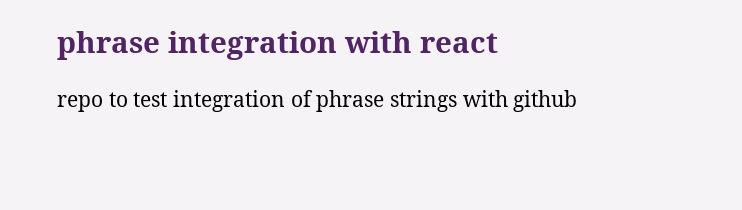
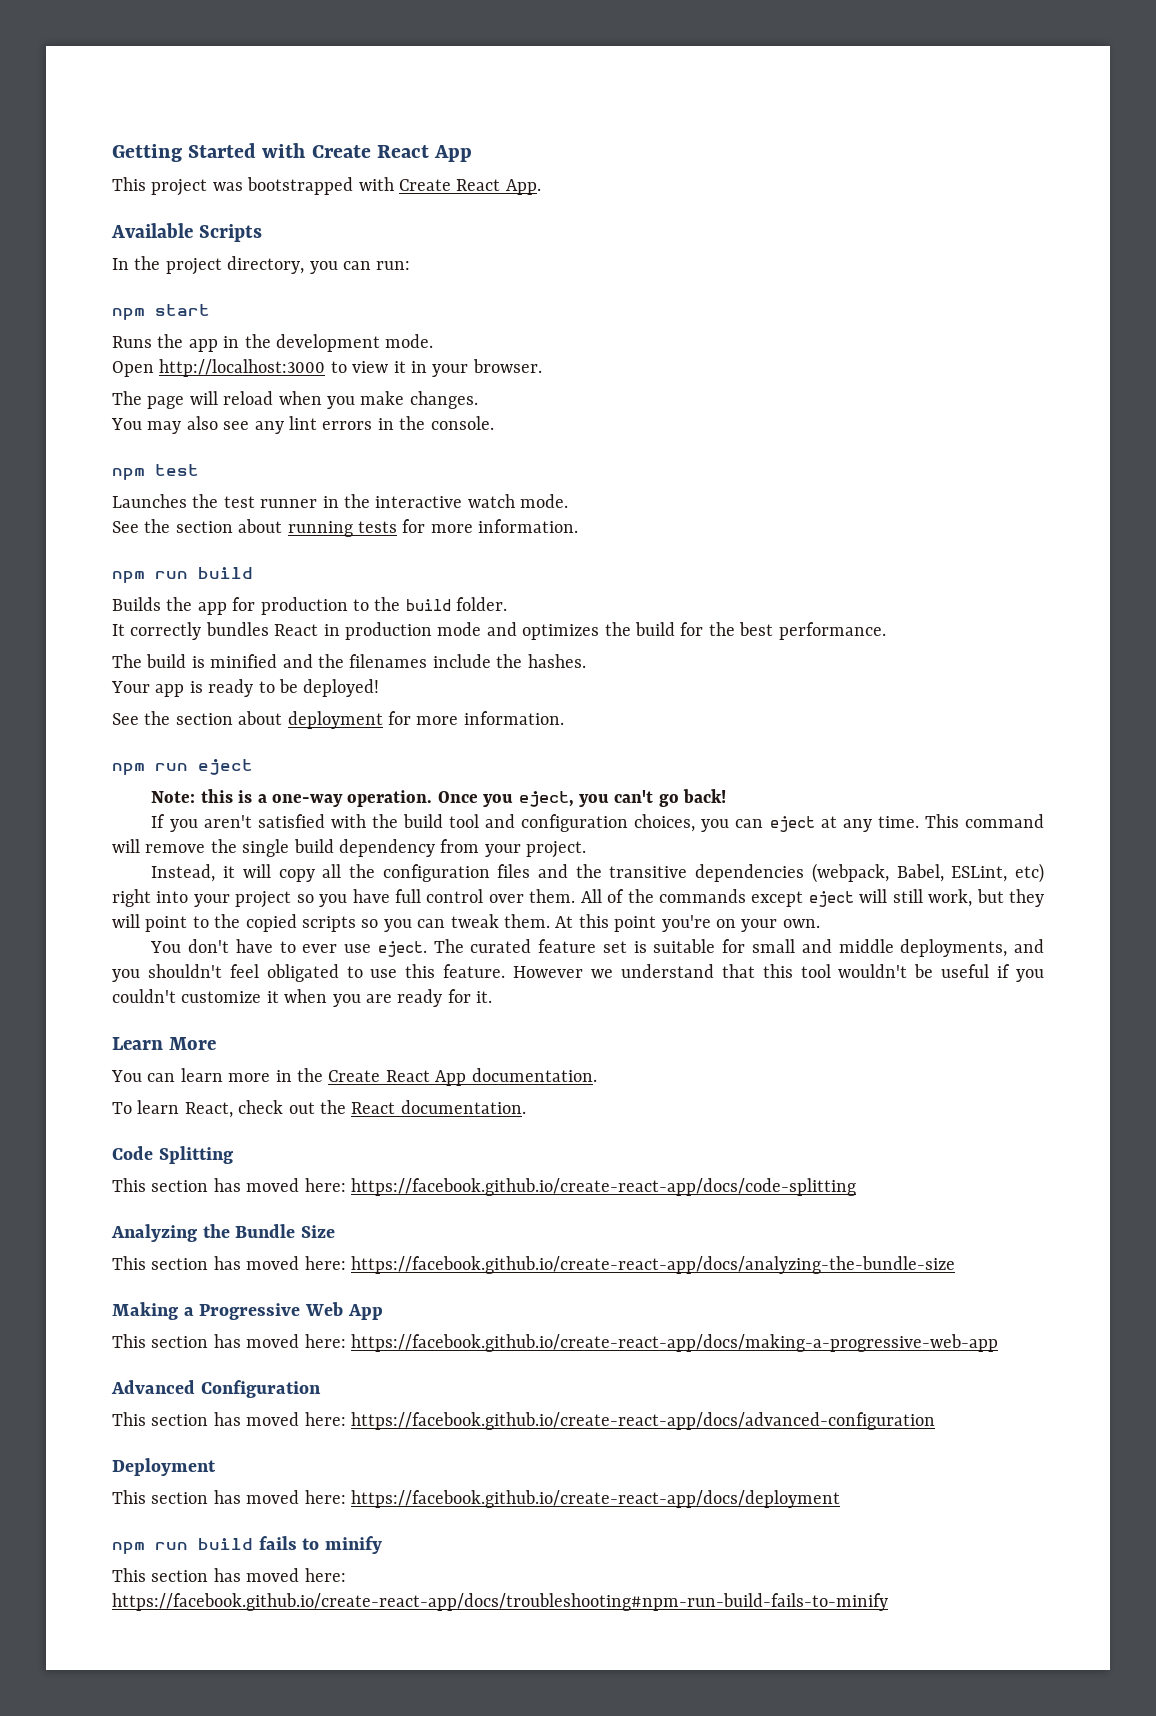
[57,31,498,60] [57,90,578,112] phrase integration with react // repo to test integration of phrase strings with github -> [112,143,473,162] [112,177,541,196] [111,223,262,242] [112,256,411,275] [112,304,210,320] [112,334,434,352] [112,359,542,377] [112,391,478,409] [111,416,494,434] [112,464,199,480] [112,494,569,508] [112,519,579,537] [112,567,253,583] [112,597,508,615] [112,622,886,640] [112,654,586,668] [111,679,380,697] [112,711,564,729] [112,759,253,775] [151,789,727,807] [151,814,1045,832] [112,839,587,858] [151,863,1045,883] [112,889,1045,908] [112,914,820,932] [150,939,1044,957] [112,964,1045,982] [112,989,493,1007] [112,1037,216,1050] [111,1068,597,1086] [112,1100,526,1118] [112,1146,233,1164] [112,1178,856,1196] [111,1224,336,1242] [112,1256,955,1274] [112,1302,383,1320] [112,1334,998,1352] [111,1380,321,1398] [112,1412,935,1430] [112,1458,216,1476] [112,1490,840,1508] [112,1536,383,1554] [112,1568,346,1582] [112,1593,888,1611] Getting Started with Create React App // This project was bootstrapped with Create React App. // Available Scripts // In the project directory, you can run: // npm start // Runs the app in the development mode. // Open http://localhost:3000 to view it in your browser. // The page will reload when you make changes. // You may also see any lint errors in the console. // npm test // Launches the test runner in the interactive watch mode. // See the section about running tests for more information. // npm run build // Builds the app for production to the build folder. // It correctly bundles React in production mode and optimizes the build for the best performance. // The build is minified and the filenames include the hashes. // Your app is ready to be deployed! // See the section about deployment for more information. // npm run eject // Note: this is a one-way operation. Once you eject, you can't go back! // If you aren't satisfied with the build tool and configuration choices, you can eject at any time. This command will remove the single build dependency from your project. // Instead, it will copy all the configuration files and the transitive dependencies (webpack, Babel, ESLint, etc) right into your project so you have full control over them. All of the commands except eject will still work, but they will point to the copied scripts so you can tweak them. At this point you're on your own. // You don't have to ever use eject. The curated feature set is suitable for small and middle deployments, and you shouldn't feel obligated to use this feature. However we understand that this tool wouldn't be useful if you couldn't customize it when you are ready for it. // Learn More // You can learn more in the Create React App documentation. // To learn React, check out the React documentation. // Code Splitting // This section has moved here: https://facebook.github.io/create-react-app/docs/code-splitting // Analyzing the Bundle Size // This section has moved here: https://facebook.github.io/create-react-app/docs/analyzing-the-bundle-size // Making a Progressive Web App // This section has moved here: https://facebook.github.io/create-react-app/docs/making-a-progressive-web-app // Advanced Configuration // This section has moved here: https://facebook.github.io/create-react-app/docs/advanced-configuration // Deployment // This section has moved here: https://facebook.github.io/create-react-app/docs/deployment // npm run build fails to minify // This section has moved here: https://facebook.github.io/create-react-app/docs/troubleshooting#npm-run-build-fails-to-minify

